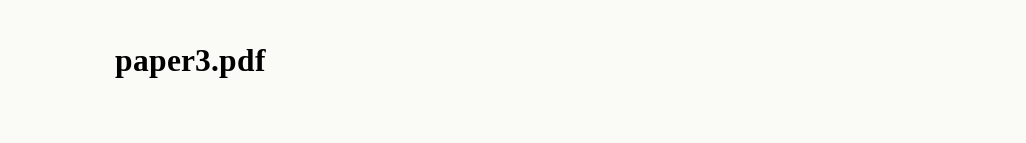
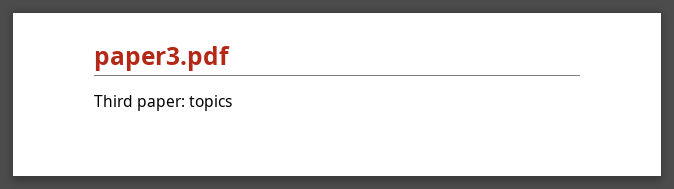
(266, 63) none -> [94,95,233,111] // Third paper: topics

